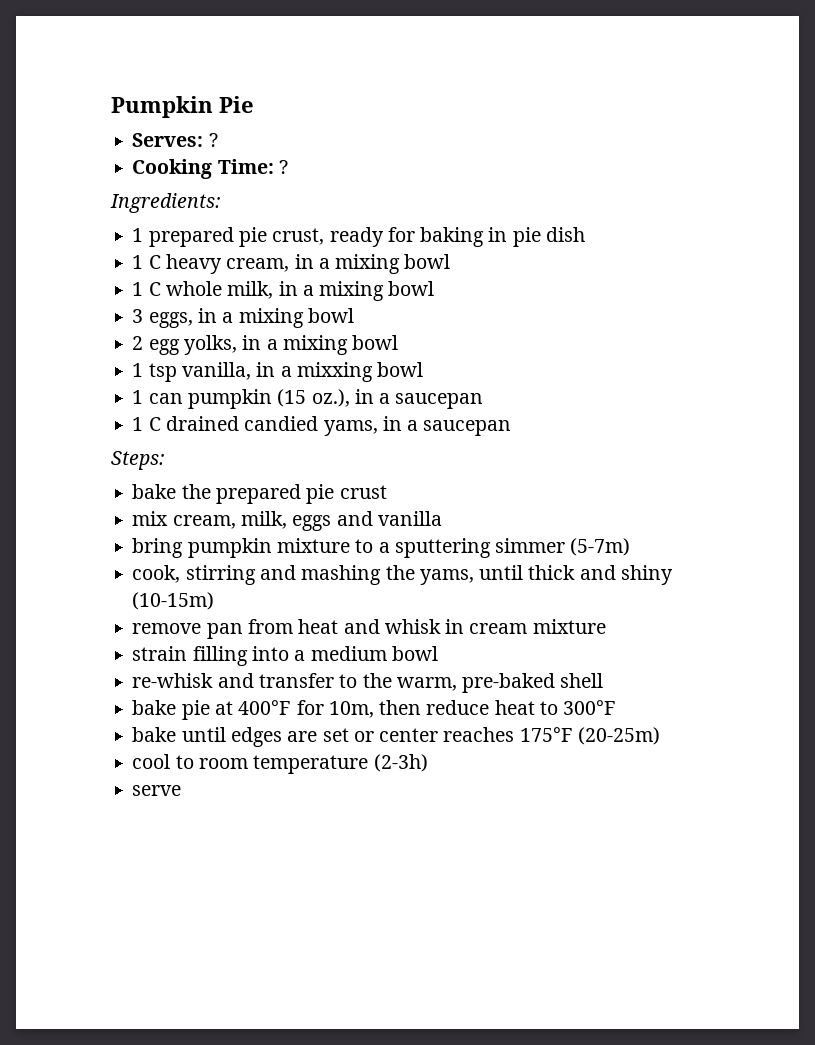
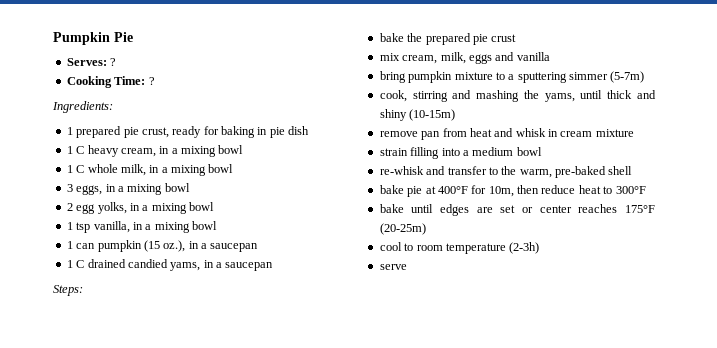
[296,362,373,382] mixxing -> [154,222,190,233] mixing

